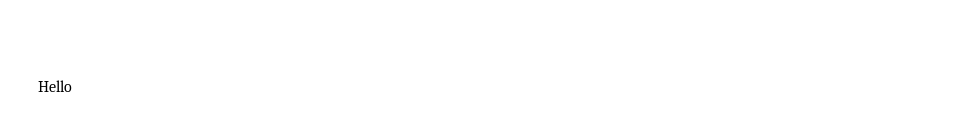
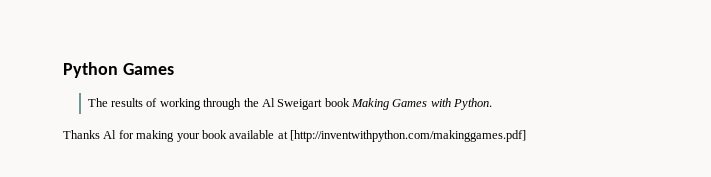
[38,80,72,92] Hello -> [63,62,174,78] [87,98,493,110] [63,130,526,142] Python Games // The results of working through the Al Sweigart book Making Games with Python. // Thanks Al for making your book available at [http://inventwithpython.com/makinggames.pdf]

